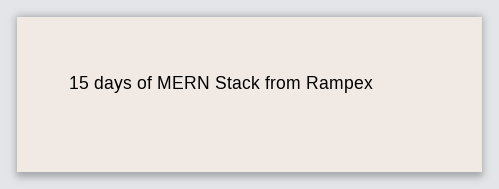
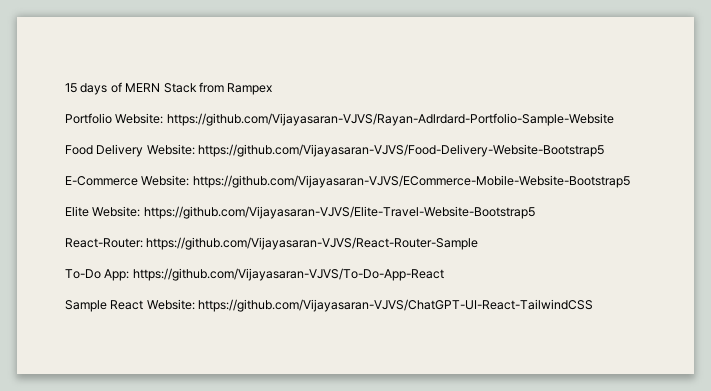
(373, 84) none -> [65,113,614,126] [65,144,605,157] [65,175,630,188] [65,206,535,219] [65,237,479,250] [65,268,444,281] [65,299,594,312] // Portfolio Website: https://github.com/Vijayasaran-VJVS/Rayan-Adlrdard-Portfolio-Sample-Website // Food Delivery Website: https://github.com/Vijayasaran-VJVS/Food-Delivery-Website-Bootstrap5 // E-Commerce Website: https://github.com/Vijayasaran-VJVS/ECommerce-Mobile-Website-Bootstrap5 // Elite Website: https://github.com/Vijayasaran-VJVS/Elite-Travel-Website-Bootstrap5 // React-Router: https://github.com/Vijayasaran-VJVS/React-Router-Sample // To-Do App: https://github.com/Vijayasaran-VJVS/To-Do-App-React // Sample React Website: https://github.com/Vijayasaran-VJVS/ChatGPT-UI-React-TailwindCSS

